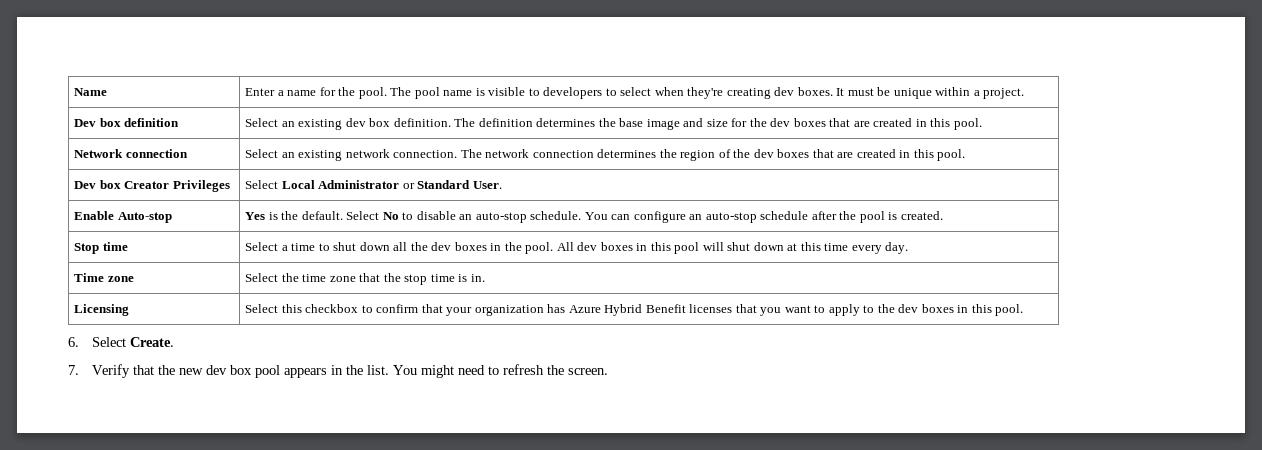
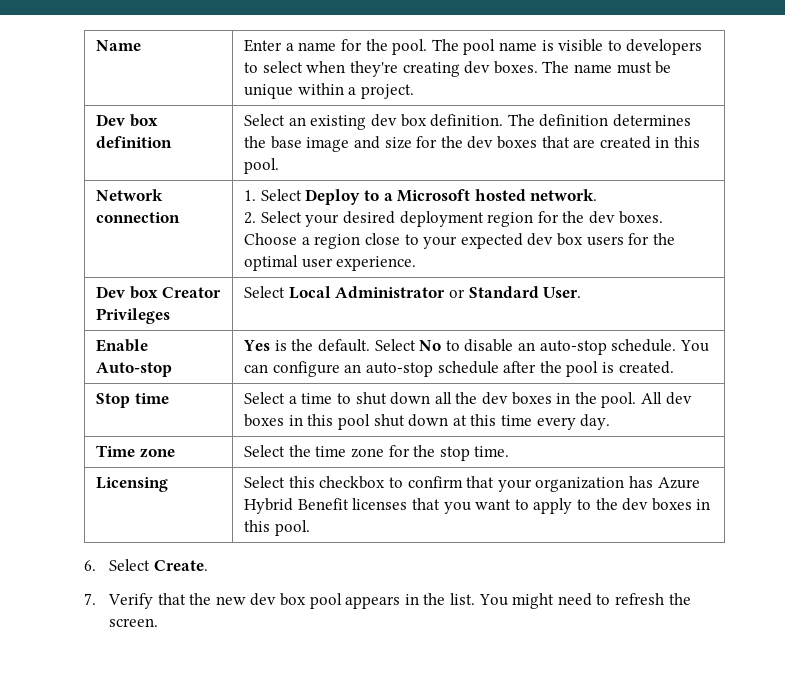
[836,88,845,96] It -> [542,61,612,73] The name
[244,149,966,161] Select an existing network connection. The network connection determines the region of the dev boxes that are created in this pool. -> [244,189,598,205] [244,211,663,227] [244,233,675,249] [244,255,417,271] 1. Select Deploy to a Microsoft hosted network. // 2. Select your desired deployment region for the dev boxes. Choose a region close to your expected dev box users for the optimal user experience.
[702,242,724,251] will -> (371, 422) none
[359,273,381,282] that -> [388,445,410,457] for
[430,274,485,282] time is in. -> [474,446,510,457] time.

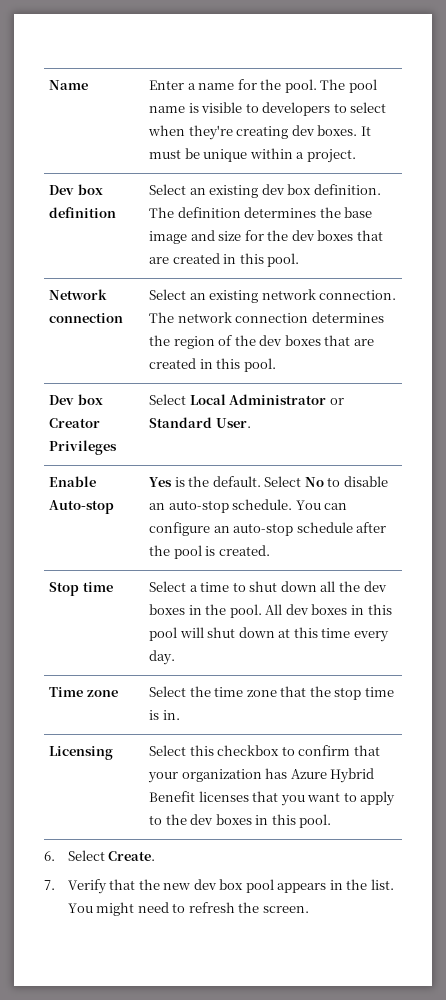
[542,61,612,73] The name -> [360,126,371,136] It
[244,189,598,205] [244,211,663,227] [244,233,675,249] [244,255,417,271] 1. Select Deploy to a Microsoft hosted network. // 2. Select your desired deployment region for the dev boxes. Choose a region close to your expected dev box users for the optimal user experience. -> [149,289,397,303] [149,312,384,323] [149,335,374,349] [149,358,276,372] Select an existing network connection. The network connection determines the region of the dev boxes that are created in this pool.
(371, 422) none -> [179,627,204,638] will
[388,445,410,457] for -> [280,686,307,697] that
[474,446,510,457] time. -> [364,687,394,697] [149,710,180,720] time is in.

